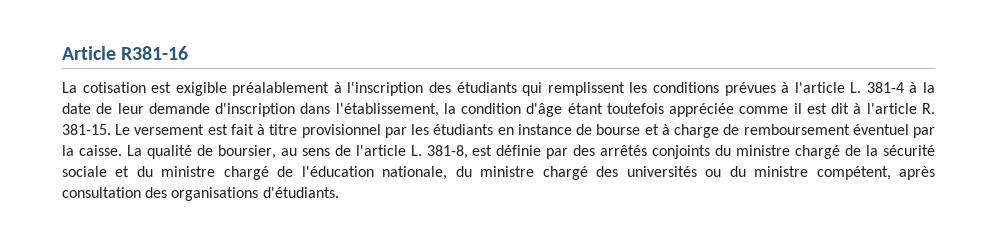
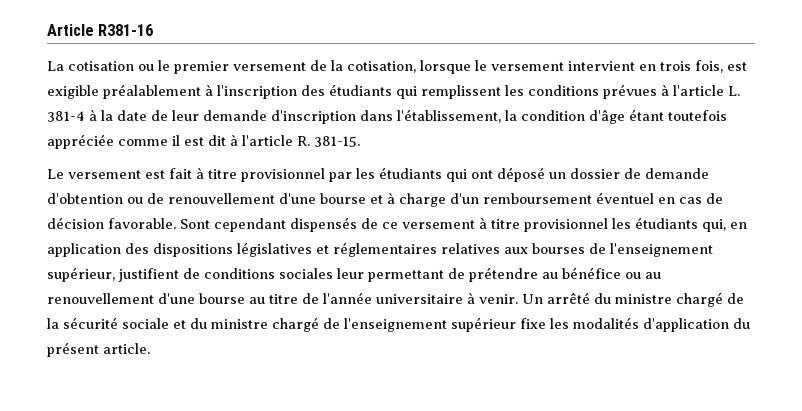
(146, 87) none -> [138,60,723,74] ou le premier versement de la cotisation, lorsque le versement intervient en trois fois,
(111, 129) none -> (360, 141) //
[497,124,593,135] en instance de -> [446,167,709,182] [47,193,316,204] qui ont déposé un dossier de demande d'obtention ou de renouvellement d'une
[723,124,740,135] de -> [450,193,479,204] d'un
[912,127,935,138] [62,145,711,159] par la caisse. La qualité de boursier, au sens de l'article L. 381-8, est définie par des arrêtés conjoints -> [658,193,723,204] [47,217,747,232] [47,242,713,257] [47,267,661,282] [47,292,590,304] en cas de décision favorable. Sont cependant dispensés de ce versement à titre provisionnel les étudiants qui, en application des dispositions législatives et réglementaires relatives aux bourses de l'enseignement supérieur, justifient de conditions sociales leur permettant de prétendre au bénéfice ou au renouvellement d'une bourse au titre de l'année universitaire à venir. Un arrêté
[301,166,936,180] [62,187,339,201] l'éducation nationale, du ministre chargé des universités ou du ministre compétent, après consultation des organisations d'étudiants. -> [344,317,750,332] [47,342,150,357] l'enseignement supérieur fixe les modalités d'application du présent article.

